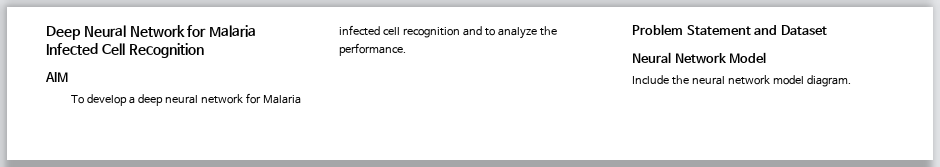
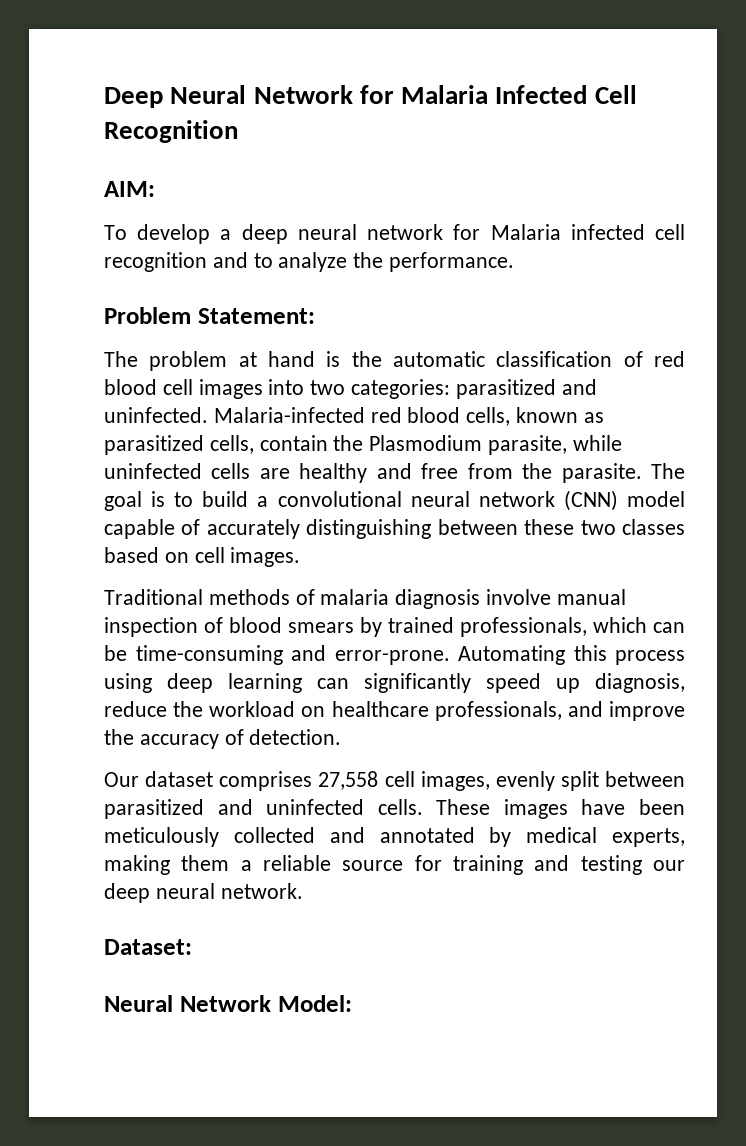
[45,72,68,82] AIM -> [104,181,155,197] AIM:
[686,25,827,35] [632,52,767,64] [632,75,851,87] Statement and Dataset // Neural Network Model // Include the neural network model diagram. -> [197,308,315,324] [104,351,685,371] [104,379,597,399] [104,407,604,426] [104,435,622,455] [104,463,686,483] [104,490,685,511] [104,519,685,539] [104,547,301,567] [104,589,626,609] [104,617,685,637] [104,645,685,665] [104,673,685,693] [104,701,685,721] [104,729,342,749] [104,771,685,791] [104,799,685,819] [104,827,685,847] [104,855,685,875] [104,883,303,903] [104,939,192,955] [104,995,352,1012] Statement: // The problem at hand is the automatic classification of red blood cell images into two categories: parasitized and uninfected. Malaria-infected red blood cells, known as parasitized cells, contain the Plasmodium parasite, while uninfected cells are healthy and free from the parasite. The goal is to build a convolutional neural network (CNN) model capable of accurately distinguishing between these two classes based on cell images. // Traditional methods of malaria diagnosis involve manual inspection of blood smears by trained professionals, which can be time-consuming and error-prone. Automating this process using deep learning can significantly speed up diagnosis, reduce the workload on healthcare professionals, and improve the accuracy of detection. // Our dataset comprises 27,558 cell images, evenly split between parasitized and uninfected cells. These images have been meticulously collected and annotated by medical experts, making them a reliable source for training and testing our deep neural network. // Dataset: // Neural Network Model:

